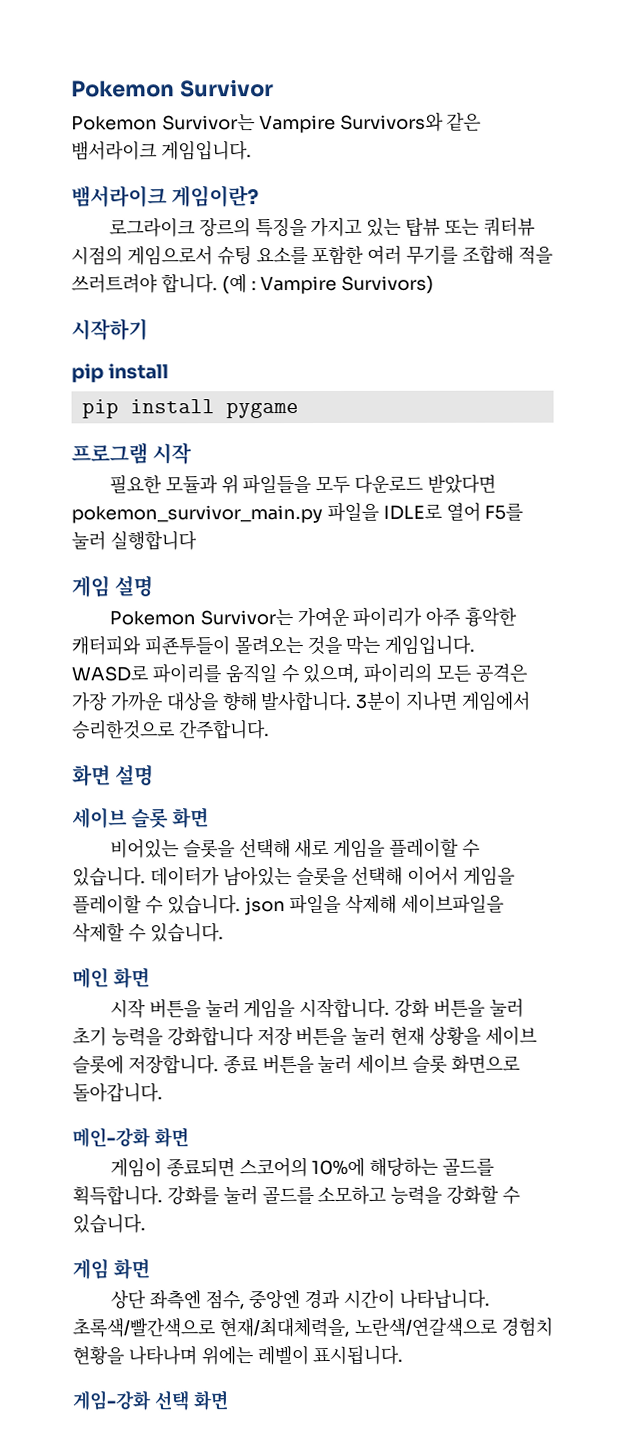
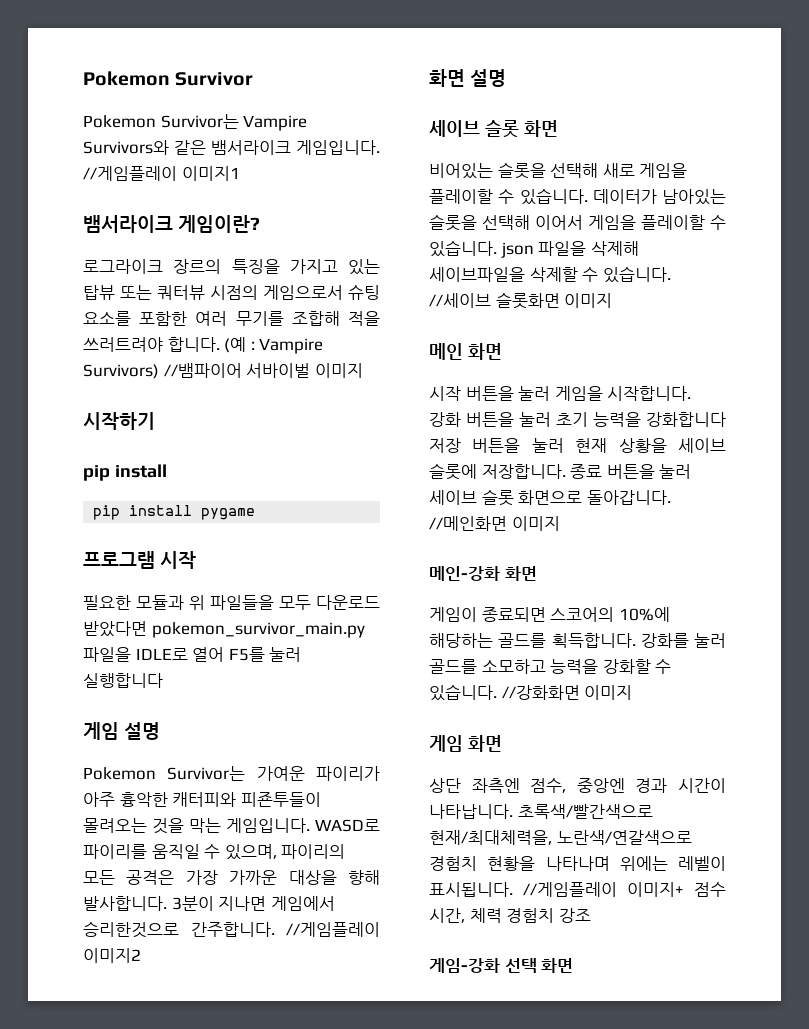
(252, 150) none -> [83,166,240,181] //게임플레이 이미지1
(435, 284) none -> [163,363,363,378] //뱀파이어 서바이벌 이미지
(270, 729) none -> [286,922,380,937] [83,948,141,963] //게임플레이 이미지2
(224, 932) none -> [429,292,613,309] //세이브 슬롯화면 이미지
(163, 1092) none -> [429,516,560,531] //메인화면 이미지
(146, 1223) none -> [501,685,633,700] //강화화면 이미지
(404, 1355) none -> [523,882,726,897] [429,908,591,923] //게임플레이 이미지+ 점수 시간, 체력 경험치 강조

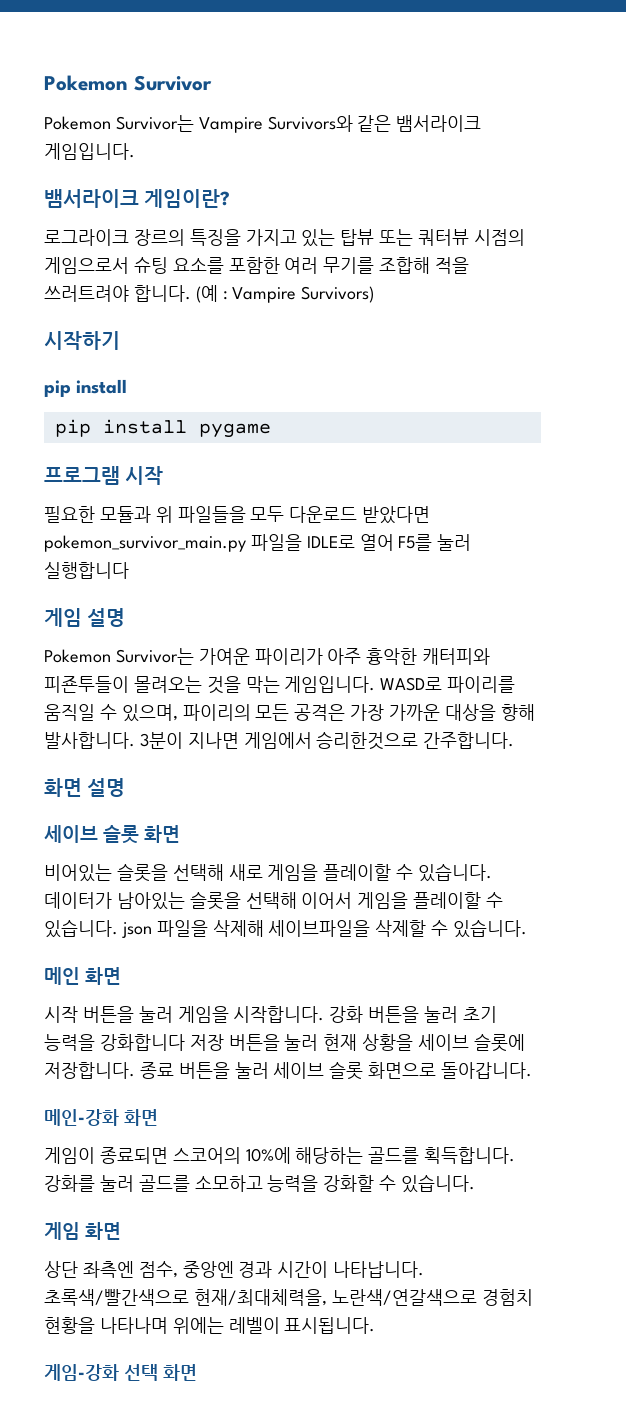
[83,166,240,181] //게임플레이 이미지1 -> (135, 151) none
[163,363,363,378] //뱀파이어 서바이벌 이미지 -> (375, 294) none
[286,922,380,937] [83,948,141,963] //게임플레이 이미지2 -> (515, 740) none
[429,292,613,309] //세이브 슬롯화면 이미지 -> (528, 928) none
[429,516,560,531] //메인화면 이미지 -> (533, 1070) none
[501,685,633,700] //강화화면 이미지 -> (476, 1183) none
[523,882,726,897] [429,908,591,923] //게임플레이 이미지+ 점수 시간, 체력 경험치 강조 -> (376, 1325) none

